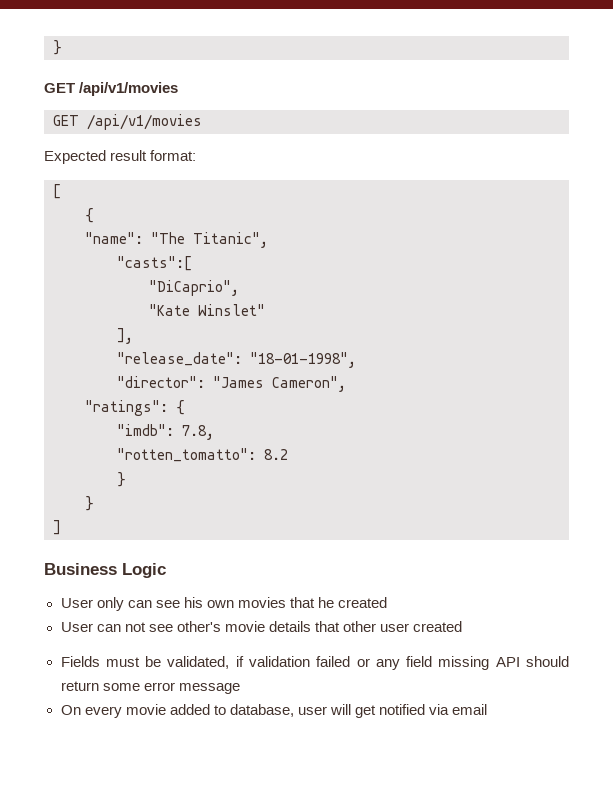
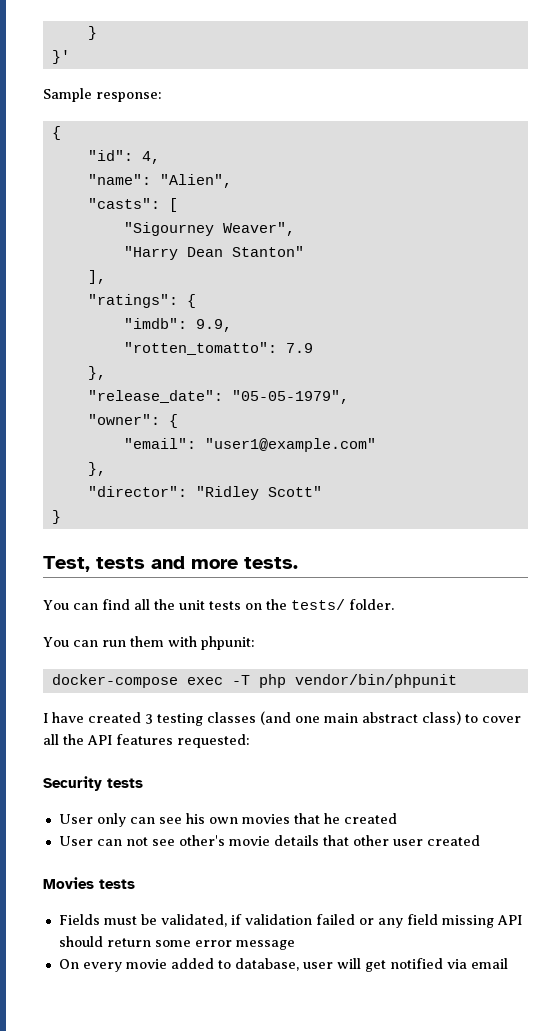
[53,40,62,55] [44,82,179,96] [53,114,202,130] [44,150,197,164] [53,184,61,199] [85,208,94,223] } // GET /api/v1/movies // GET /api/v1/movies // Expected result format: // [ // { -> [87,26,97,40] [51,50,70,64] [43,88,162,102] [51,126,61,140] [87,150,160,164] } // }' // Sample response: // { // "id": 4,
[151,232,268,248] [117,256,192,271] [149,280,239,296] [149,304,265,316] [117,328,133,344] [117,352,356,368] [117,376,346,392] "The Titanic", // "casts":[ // "DiCaprio", // "Kate Winslet" // ], // "release_date": "18-01-1998", // "director": "James Cameron", -> [159,174,232,188] [87,198,178,212] [123,222,295,236] [123,246,304,260] [87,270,106,284] "Alien", // "casts": [ // "Sigourney Weaver", // "Harry Dean Stanton" // ],
[182,425,214,440] 7.8, -> [195,319,232,332] 9.9,
[264,449,288,460] [117,472,126,487] [85,496,94,511] [53,520,61,535] [44,563,166,578] 8.2 // } // } // ] // Business Logic -> [285,343,313,353] [87,366,106,380] [87,390,349,404] [87,414,178,428] [123,438,376,452] [87,462,106,476] [87,486,322,500] [51,510,61,524] [43,556,298,572] [43,599,394,610] [43,636,255,650] [51,674,457,688] [43,711,521,726] [43,734,250,748] [43,776,143,791] 7.9 // }, // "release_date": "05-05-1979", // "owner": { // "email": "user1@example.com" // }, // "director": "Ridley Scott" // } // Test, tests and more tests. // You can find all the unit tests on the tests/ folder. // You can run them with phpunit: // docker-compose exec -T php vendor/bin/phpunit // I have created 3 testing classes (and one main abstract class) to cover all the API features requested: // Security tests
(463, 626) none -> [43,877,135,889] // Movies tests

